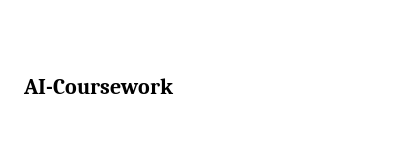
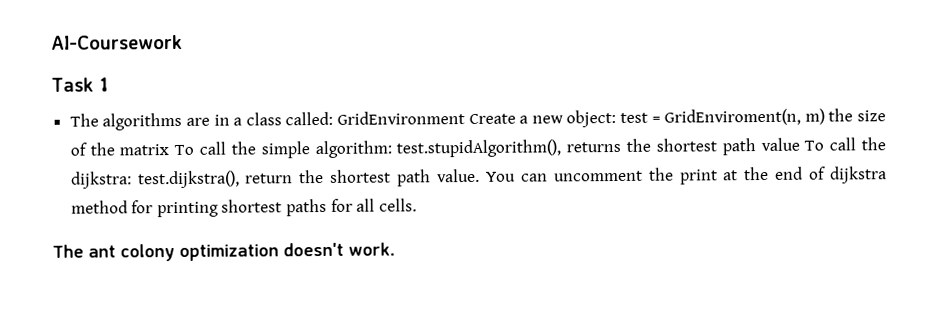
(174, 86) none -> [51,77,109,92] [69,108,887,131] [69,137,886,159] [70,166,887,189] [70,198,417,218] [52,242,395,262] // Task 1 // The algorithms are in a class called: GridEnvironment Create a new object: test = GridEnviroment(n, m) the size of the matrix To call the simple algorithm: test.stupidAlgorithm(), returns the shortest path value To call the dijkstra: test.dijkstra(), return the shortest path value. You can uncomment the print at the end of dijkstra method for printing shortest paths for all cells. // The ant colony optimization doesn't work.

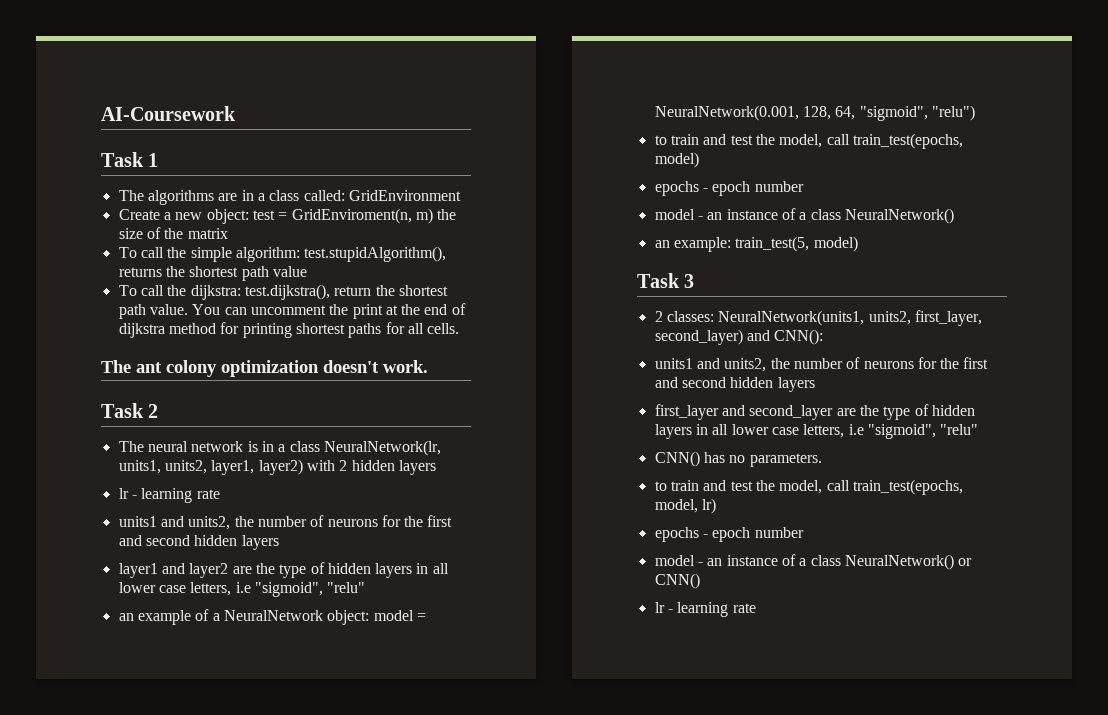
(465, 118) none -> (461, 195) //
(170, 150) none -> (228, 233) //
(800, 144) none -> (307, 271) //
(395, 249) none -> [101,403,159,418] [118,440,441,456] [118,459,436,475] [118,488,220,503] [118,515,453,530] [118,535,279,550] [118,562,449,578] [118,582,366,597] [118,609,426,625] [654,105,975,121] [654,133,963,149] [654,152,699,168] [654,181,804,196] [654,208,954,224] [654,236,858,252] [637,273,695,288] [654,310,982,326] [654,329,824,345] [654,357,989,372] [654,377,815,392] [654,404,975,420] [654,424,979,439] [654,451,822,467] [654,479,963,495] [654,498,716,514] [654,527,804,542] [654,554,973,570] [654,573,700,589] [654,602,756,617] // Task 2 // The neural network is in a class NeuralNetwork(lr, units1, units2, layer1, layer2) with 2 hidden layers // lr - learning rate // units1 and units2, the number of neurons for the first and second hidden layers // layer1 and layer2 are the type of hidden layers in all lower case letters, i.e "sigmoid", "relu" // an example of a NeuralNetwork object: model = NeuralNetwork(0.001, 128, 64, "sigmoid", "relu") // to train and test the model, call train_test(epochs, model) // epochs - epoch number // model - an instance of a class NeuralNetwork() // an example: train_test(5, model) // Task 3 // 2 classes: NeuralNetwork(units1, units2, first_layer, second_layer) and CNN(): // units1 and units2, the number of neurons for the first and second hidden layers // first_layer and second_layer are the type of hidden layers in all lower case letters, i.e "sigmoid", "relu" // CNN() has no parameters. // to train and test the model, call train_test(epochs, model, lr) // epochs - epoch number // model - an instance of a class NeuralNetwork() or CNN() // lr - learning rate

